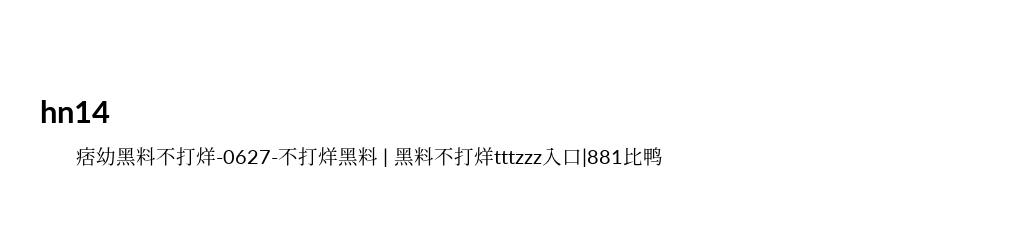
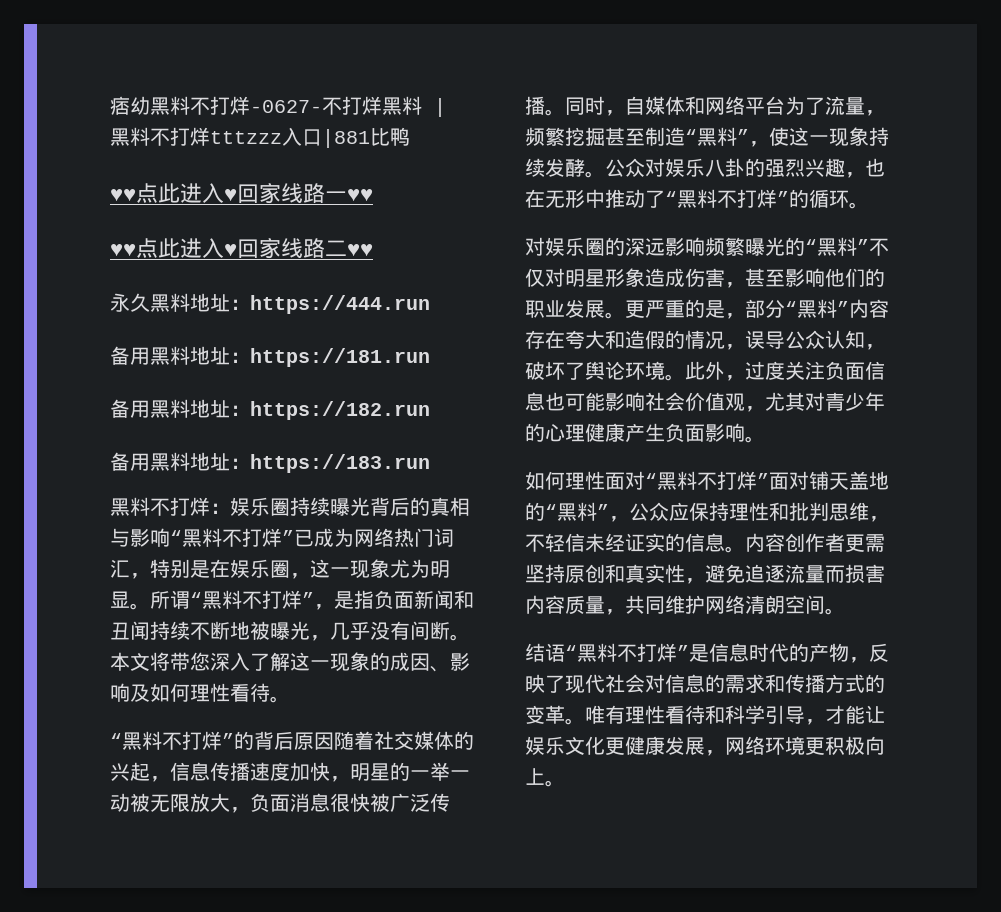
[40,100,110,123] hn14 // -> (110, 105) none
(663, 156) none -> [110,183,373,204] [110,238,373,259] [110,293,430,314] [110,346,430,367] [110,399,430,420] [110,452,430,473] [110,497,470,516] [110,528,454,547] [110,559,450,579] [110,590,474,610] [110,621,470,641] [110,652,470,672] [110,683,290,703] [110,731,474,750] [110,762,470,782] [110,793,450,813] [525,96,885,116] [525,127,889,147] [525,158,885,178] [525,189,869,209] [525,237,889,256] [525,268,885,288] [525,299,889,319] [525,330,885,350] [525,361,885,381] [525,392,885,412] [525,423,765,443] [525,471,889,490] [525,502,889,522] [525,533,885,553] [525,564,885,584] [525,595,845,615] [525,643,889,663] [525,674,885,694] [525,705,885,725] [525,736,885,756] [525,768,565,787] // ♥♥点此进入♥回家线路一♥♥ // ♥♥点此进入♥回家线路二♥♥ // 永久黑料地址：https://444.run // 备用黑料地址：https://181.run // 备用黑料地址：https://182.run // 备用黑料地址：https://183.run // 黑料不打烊：娱乐圈持续曝光背后的真相与影响“黑料不打烊”已成为网络热门词汇，特别是在娱乐圈，这一现象尤为明显。所谓“黑料不打烊”，是指负面新闻和丑闻持续不断地被曝光，几乎没有间断。本文将带您深入了解这一现象的成因、影响及如何理性看待。 // “黑料不打烊”的背后原因随着社交媒体的兴起，信息传播速度加快，明星的一举一动被无限放大，负面消息很快被广泛传播。同时，自媒体和网络平台为了流量，频繁挖掘甚至制造“黑料”，使这一现象持续发酵。公众对娱乐八卦的强烈兴趣，也在无形中推动了“黑料不打烊”的循环。 // 对娱乐圈的深远影响频繁曝光的“黑料”不仅对明星形象造成伤害，甚至影响他们的职业发展。更严重的是，部分“黑料”内容存在夸大和造假的情况，误导公众认知，破坏了舆论环境。此外，过度关注负面信息也可能影响社会价值观，尤其对青少年的心理健康产生负面影响。 // 如何理性面对“黑料不打烊”面对铺天盖地的“黑料”，公众应保持理性和批判思维，不轻信未经证实的信息。内容创作者更需坚持原创和真实性，避免追逐流量而损害内容质量，共同维护网络清朗空间。 // 结语“黑料不打烊”是信息时代的产物，反映了现代社会对信息的需求和传播方式的变革。唯有理性看待和科学引导，才能让娱乐文化更健康发展，网络环境更积极向上。

